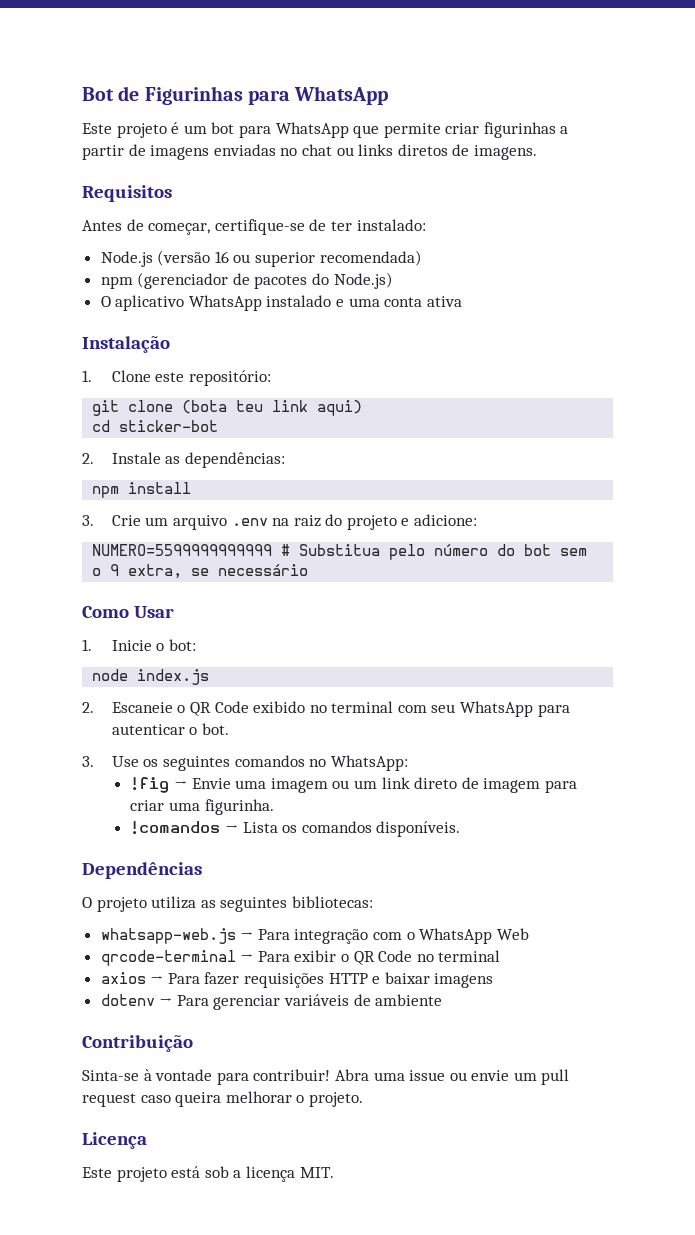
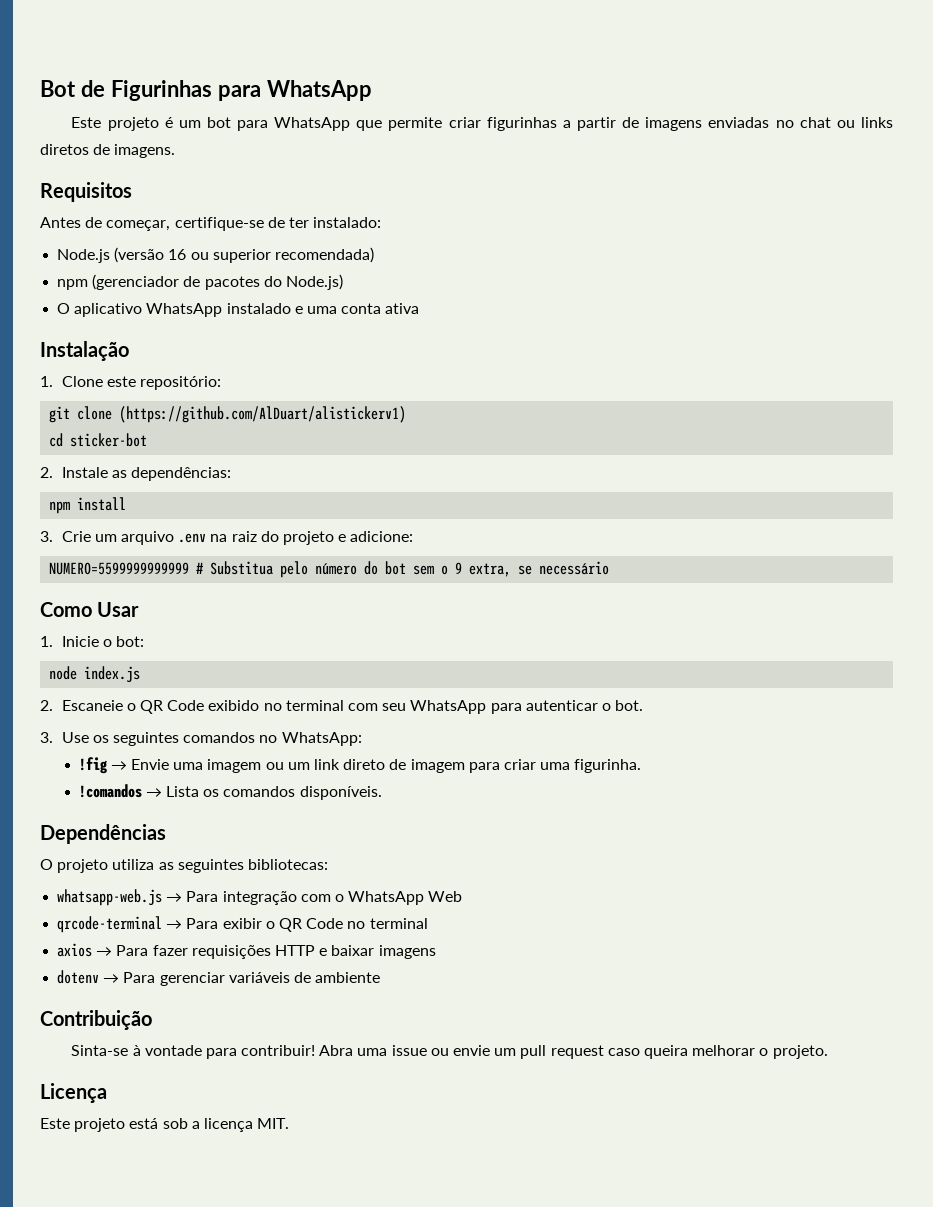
[182,400,363,416] (bota teu link aqui) -> [119,406,407,423] (https://github.com/AlDuart/alistickerv1)

